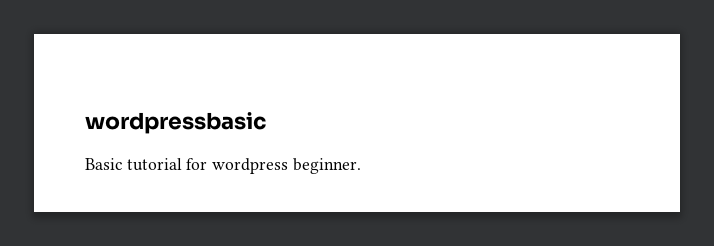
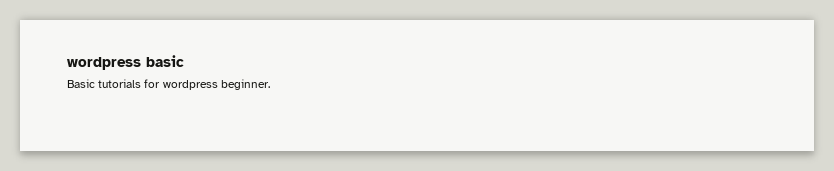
[85,112,266,134] wordpressbasic -> [67,55,184,70] wordpress basic
[126,158,182,171] tutorial -> [98,79,142,88] tutorials

